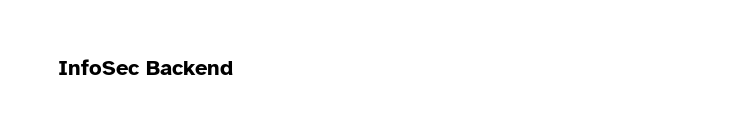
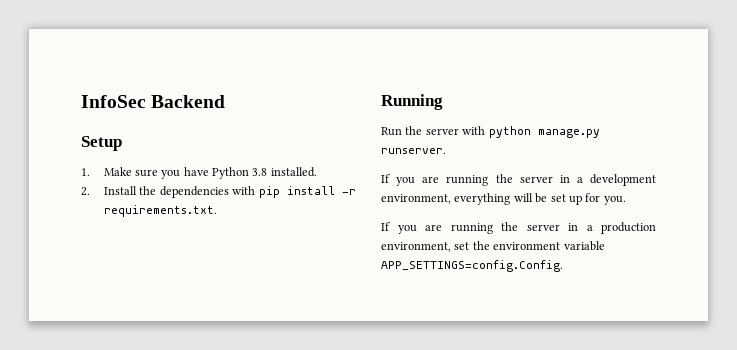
(233, 68) none -> [81,136,122,151] [81,167,317,179] [81,186,356,198] [103,205,217,217] [381,94,443,110] [381,126,600,138] [381,148,446,154] [381,174,656,186] [381,193,626,205] [381,222,656,234] [381,241,605,252] [381,260,563,272] // Setup // 1. Make sure you have Python 3.8 installed. // 2. Install the dependencies with pip install -r requirements.txt. // Running // Run the server with python manage.py runserver. // If you are running the server in a development environment, everything will be set up for you. // If you are running the server in a production environment, set the environment variable APP_SETTINGS=config.Config.

